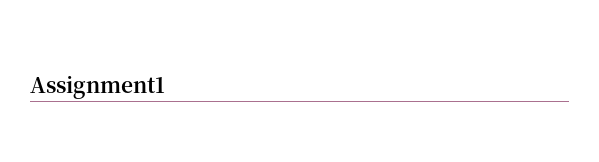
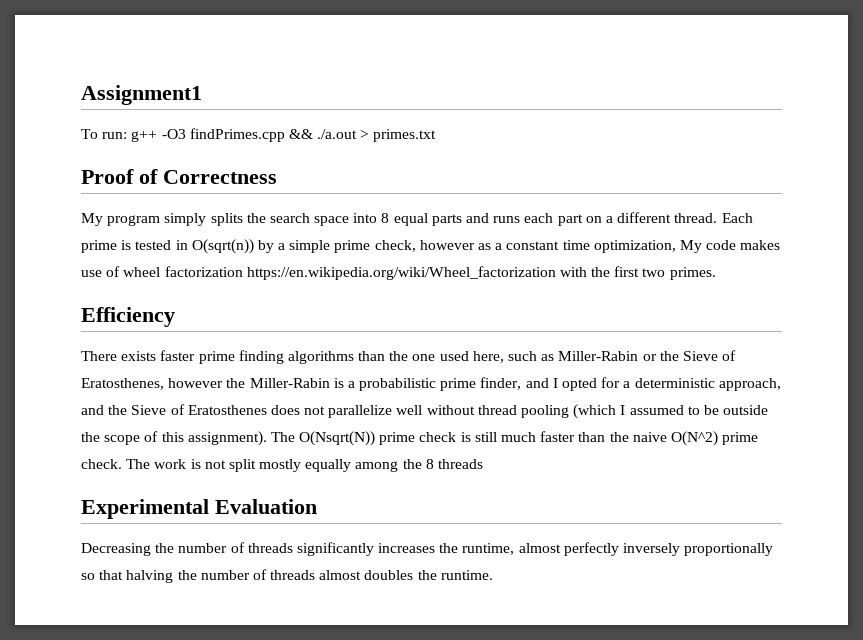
(165, 87) none -> [81,128,437,142] [81,169,277,184] [81,212,753,226] [81,239,781,254] [81,266,716,280] [81,307,175,327] [81,350,737,364] [81,377,781,391] [81,404,769,419] [81,431,759,446] [81,459,484,472] [81,499,317,519] [81,542,774,556] [81,569,493,583] // To run: g++ -O3 findPrimes.cpp && ./a.out > primes.txt // Proof of Correctness // My program simply splits the search space into 8 equal parts and runs each part on a different thread. Each prime is tested in O(sqrt(n)) by a simple prime check, however as a constant time optimization, My code makes use of wheel factorization https://en.wikipedia.org/wiki/Wheel_factorization with the first two primes. // Efficiency // There exists faster prime finding algorithms than the one used here, such as Miller-Rabin or the Sieve of Eratosthenes, however the Miller-Rabin is a probabilistic prime finder, and I opted for a deterministic approach, and the Sieve of Eratosthenes does not parallelize well without thread pooling (which I assumed to be outside the scope of this assignment). The O(Nsqrt(N)) prime check is still much faster than the naive O(N^2) prime check. The work is not split mostly equally among the 8 threads // Experimental Evaluation // Decreasing the number of threads significantly increases the runtime, almost perfectly inversely proportionally so that halving the number of threads almost doubles the runtime.

